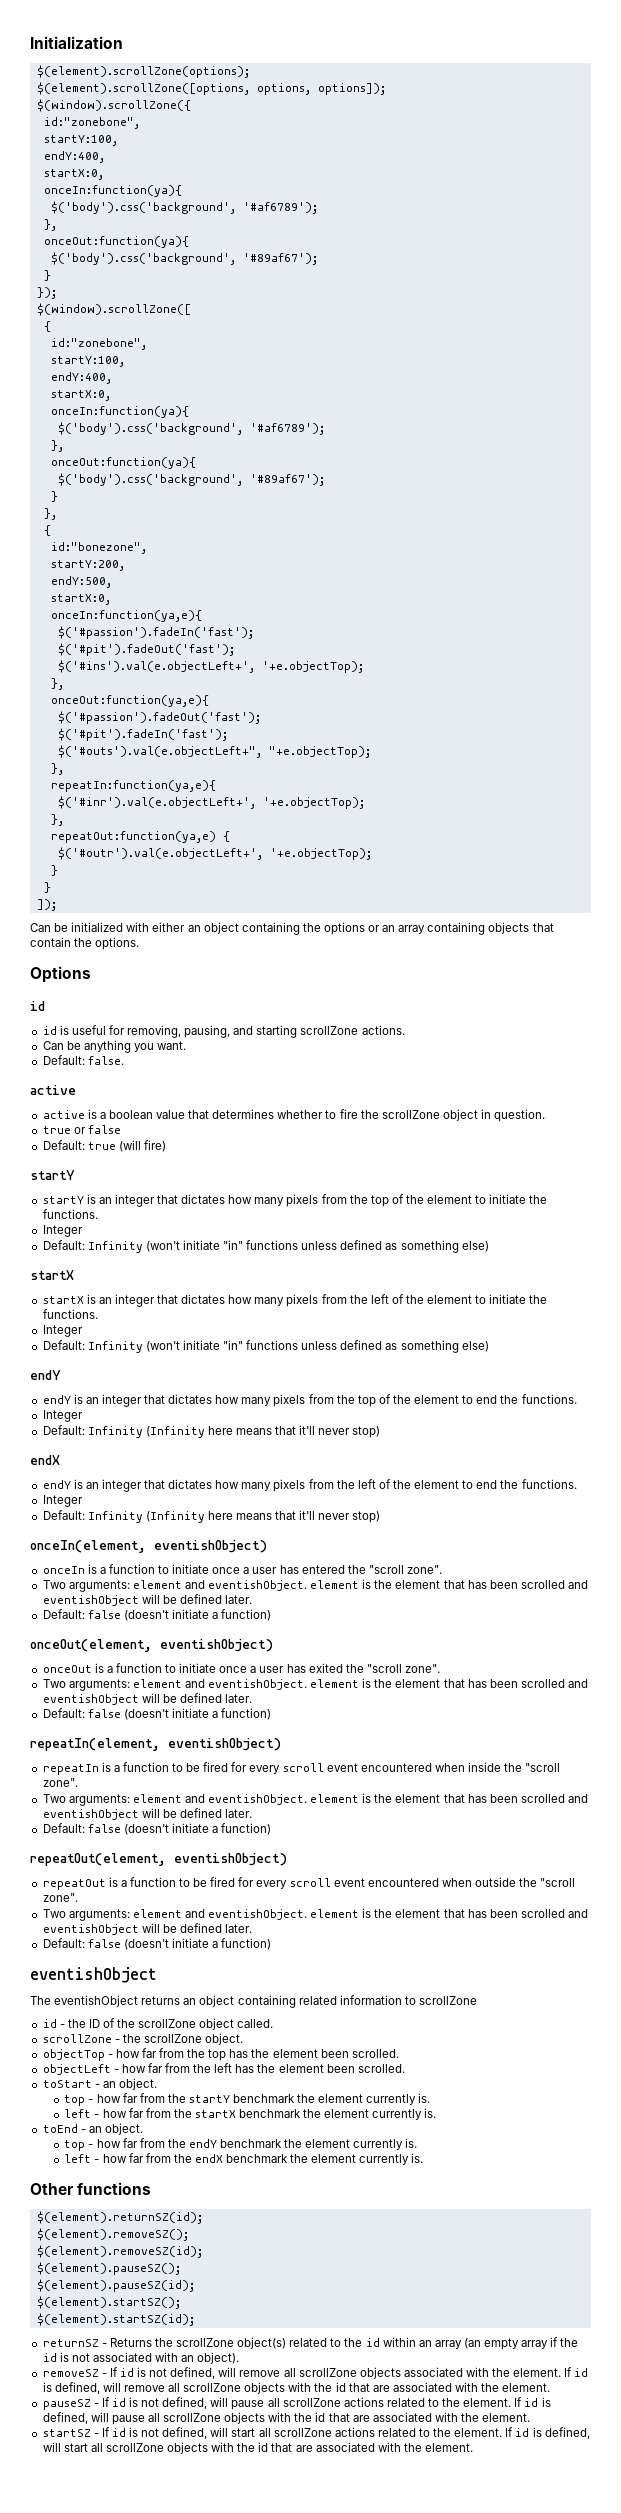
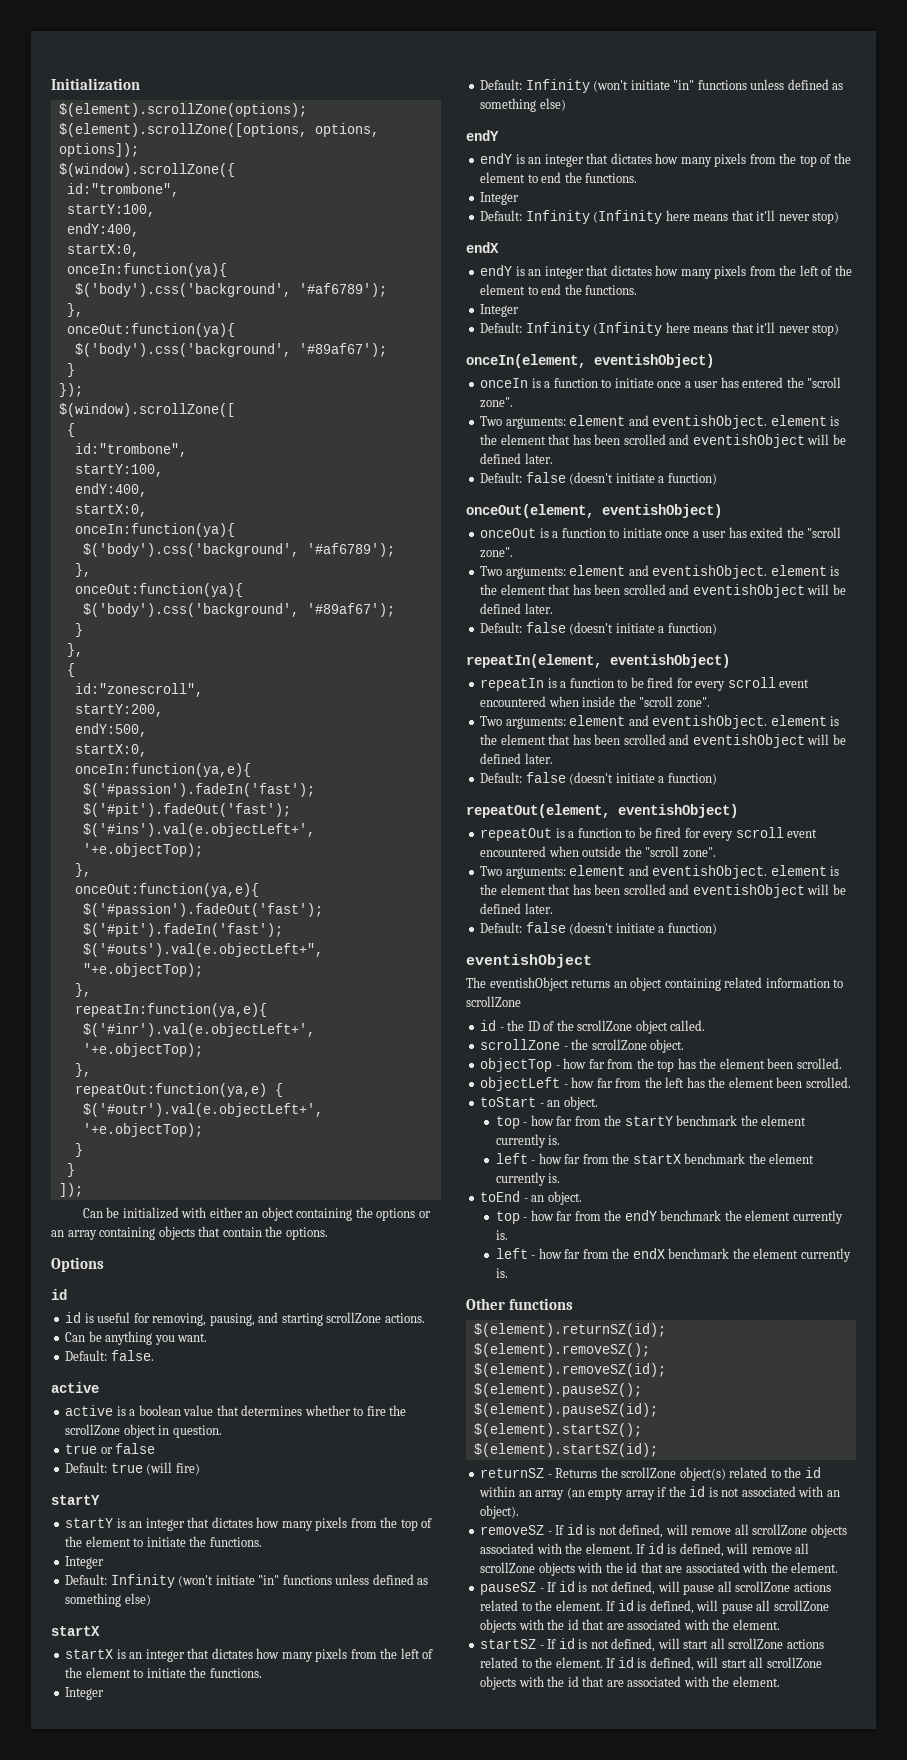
[43,117,140,129] id:"zonebone", -> [66,183,179,197] id:"trombone",
[50,338,147,350] id:"zonebone", -> [74,443,187,457] id:"trombone",
[50,542,147,554] id:"bonezone", -> [74,683,203,697] id:"zonescroll",

